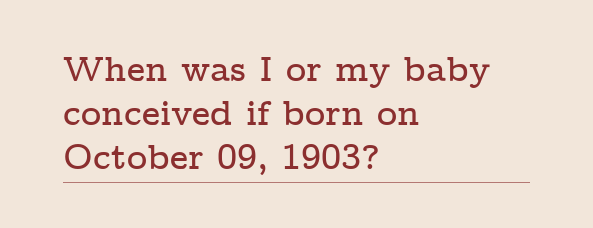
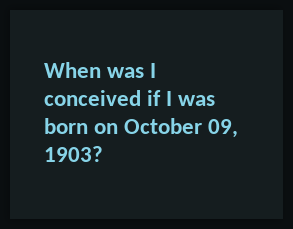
[286,57,490,88] [63,101,272,125] or my baby conceived if -> [44,90,216,106] conceived if I was

